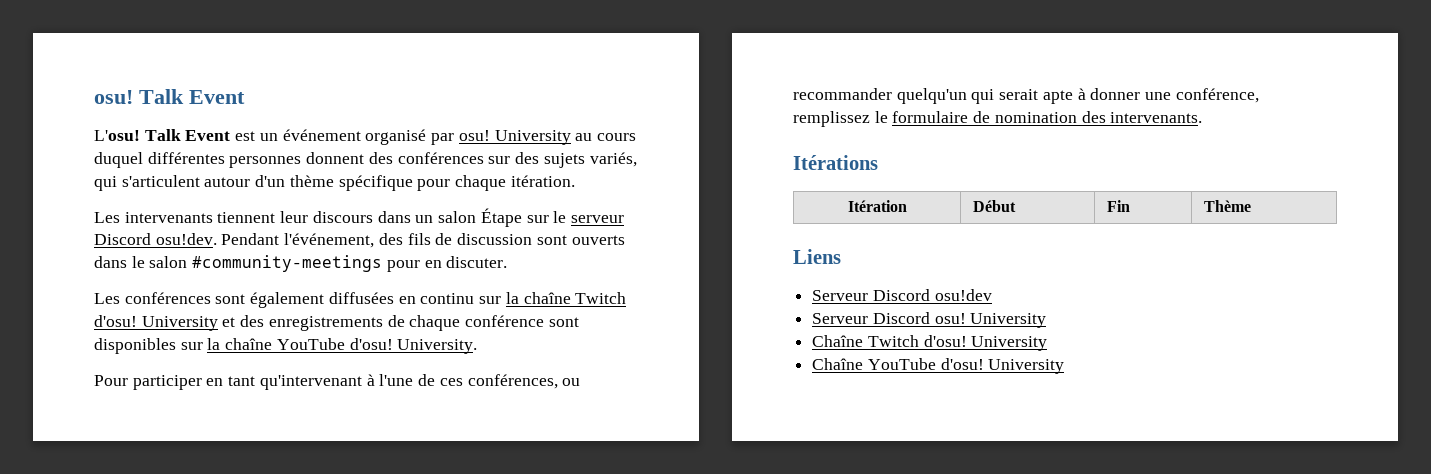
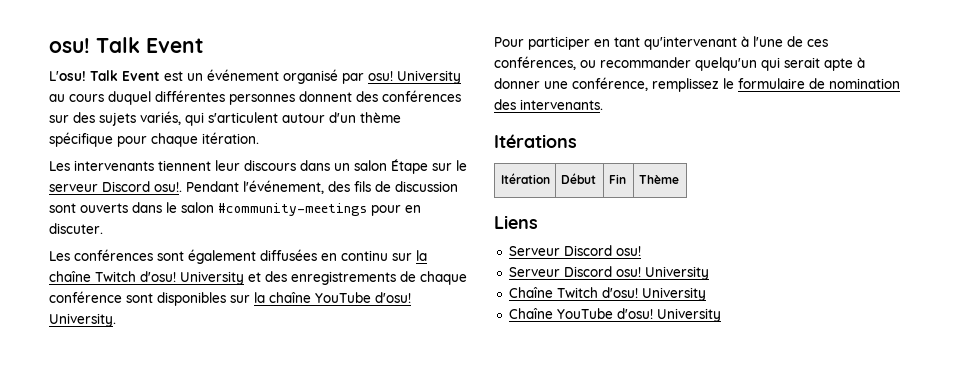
[155,233,217,245] osu!dev. -> [154,182,182,192] osu!.
[934,289,992,301] osu!dev -> [615,246,641,256] osu!

